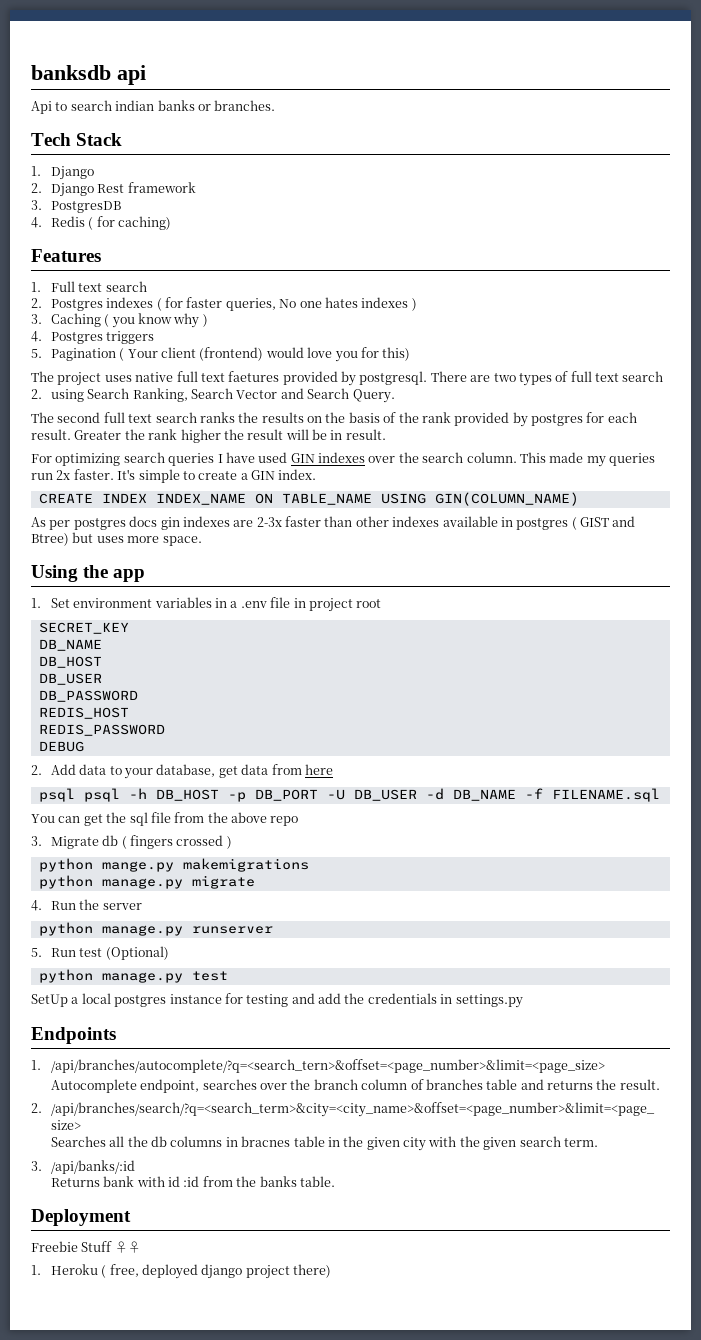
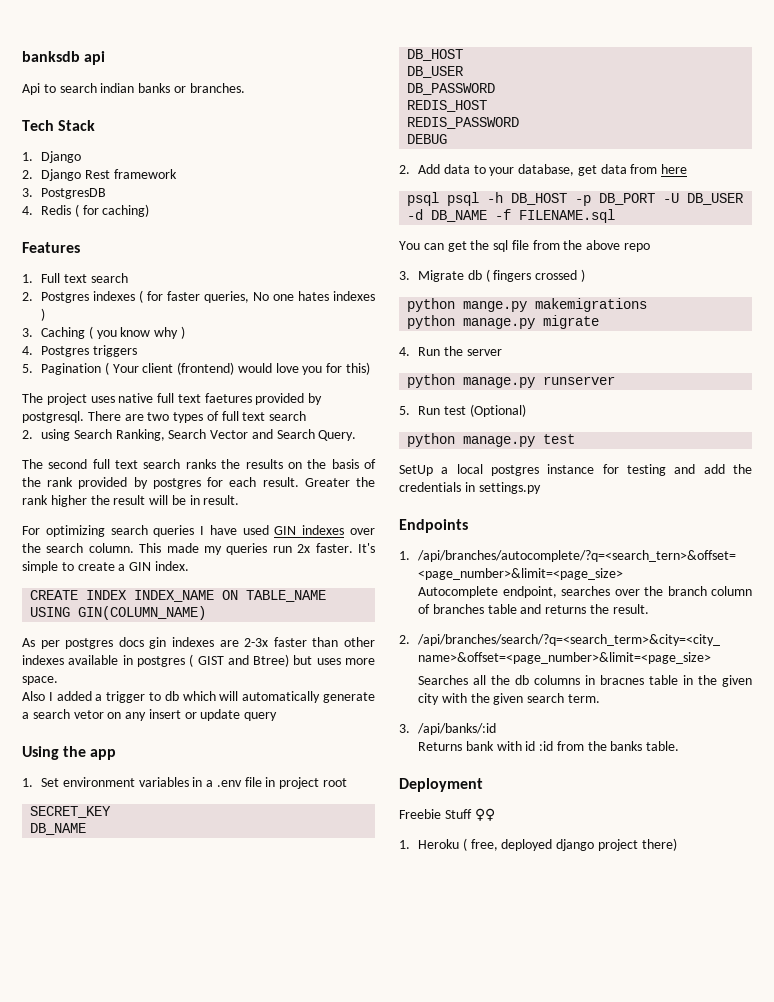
(202, 541) none -> [22,691,376,703] [22,709,278,721] // Also I added a trigger to db which will automatically generate a search vetor on any insert or update query

